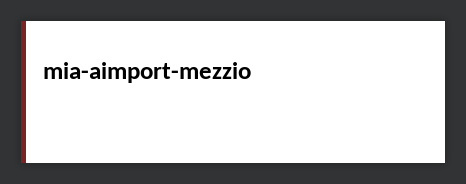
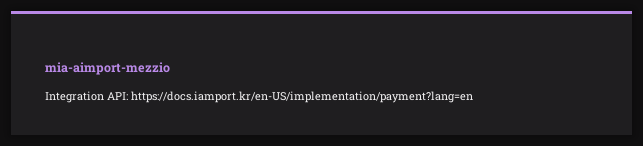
(251, 72) none -> [45,91,473,103] // Integration API: https://docs.iamport.kr/en-US/implementation/payment?lang=en

